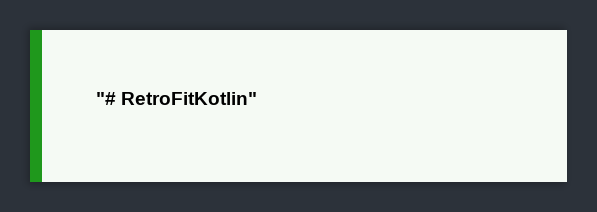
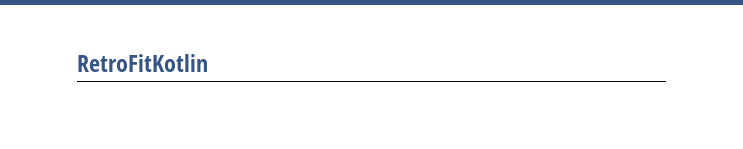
[96,92,258,105] "# RetroFitKotlin" -> [77,54,208,72] RetroFitKotlin

